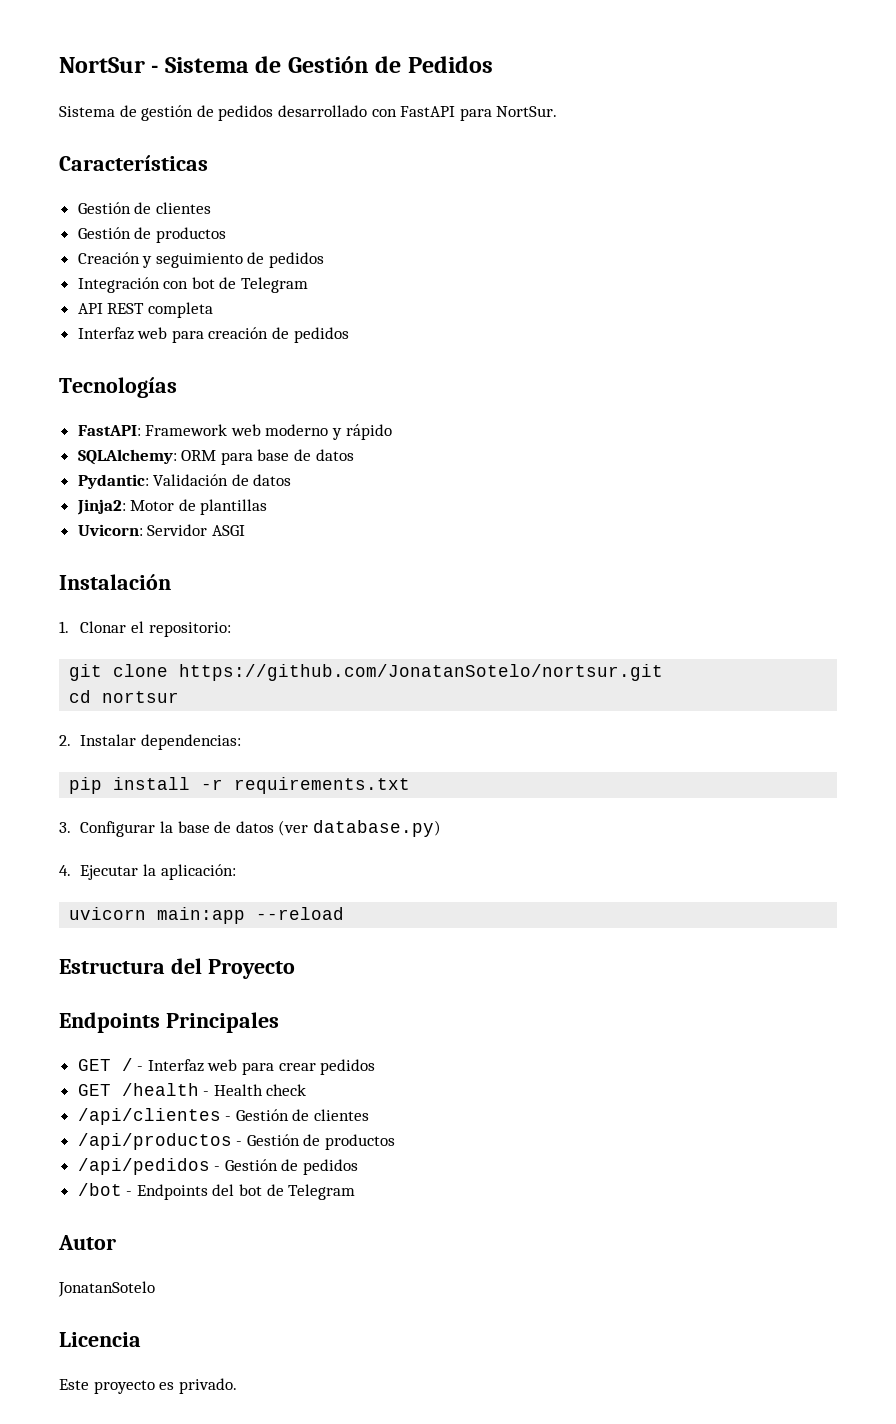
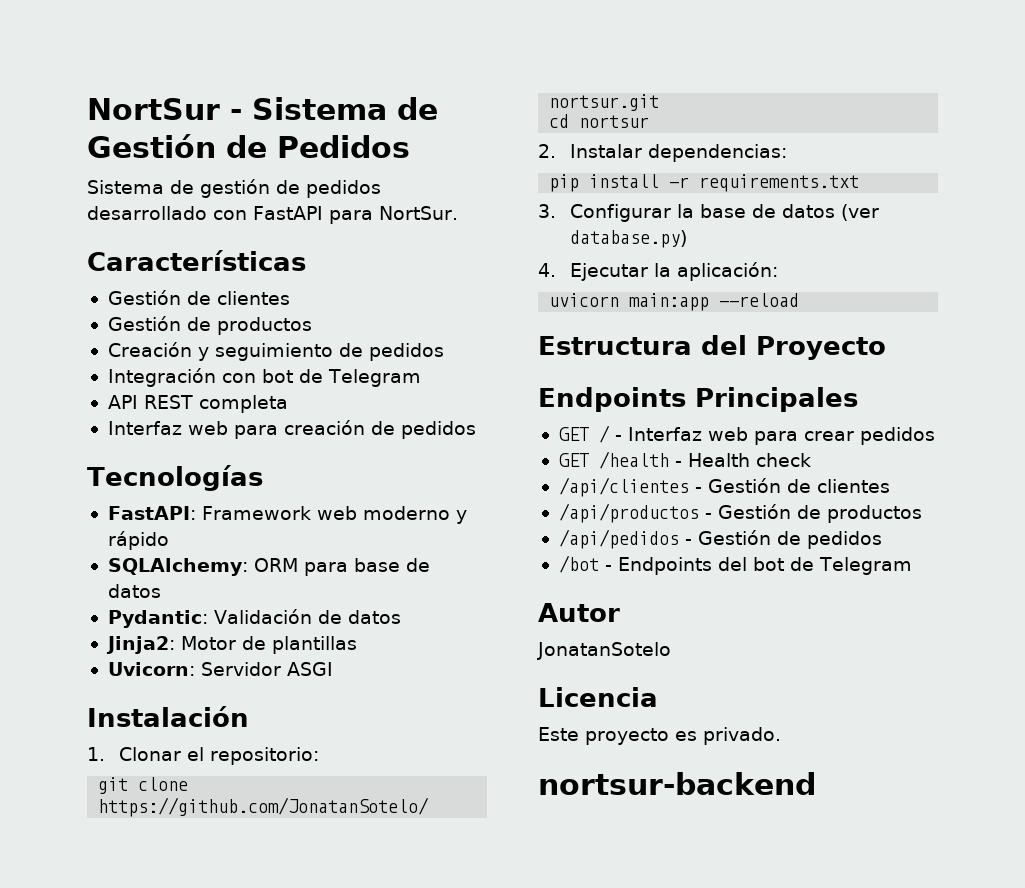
(237, 1386) none -> [538,772,816,795] // nortsur-backend

